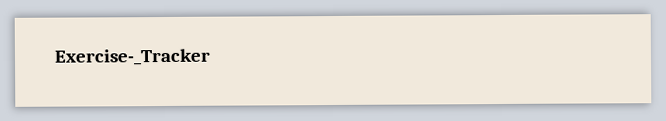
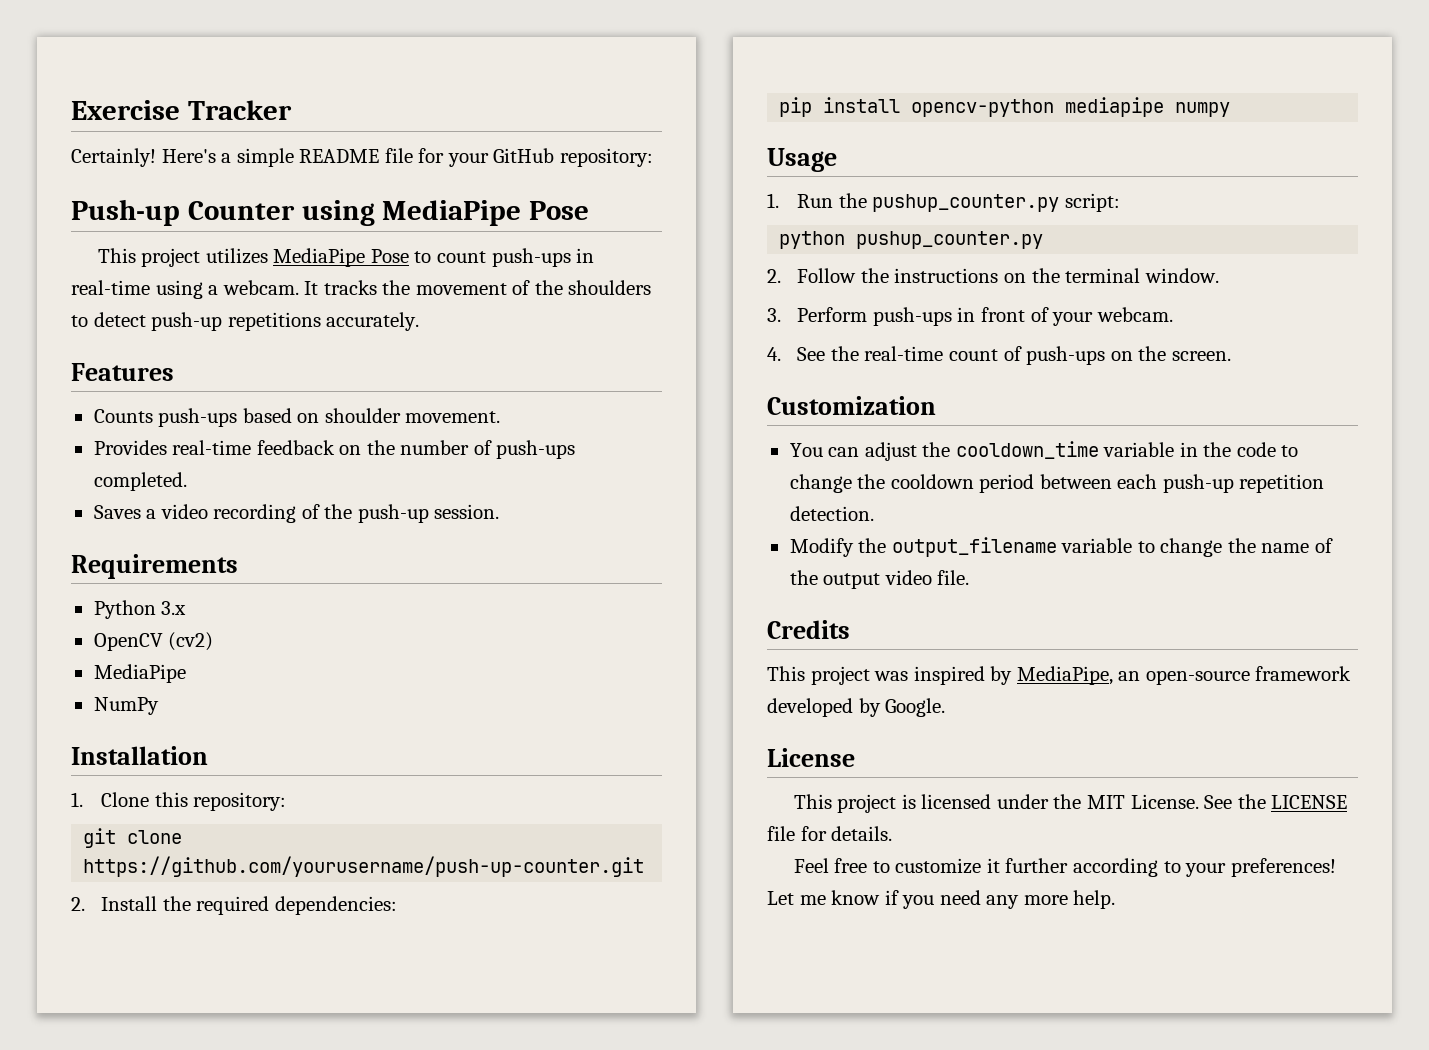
[54,48,211,66] Exercise-_Tracker -> [71,100,292,120] [71,148,653,167] [71,199,590,226] [97,248,595,267] [71,280,652,299] [71,312,420,331] [71,363,174,381] [93,408,501,427] [93,440,576,459] [93,472,187,491] [93,504,500,523] [71,554,238,579] [93,600,187,619] [93,632,214,651] [93,664,186,683] [93,697,159,715] [71,746,208,765] [71,792,287,811] [83,828,183,848] [83,856,645,877] [71,896,397,915] [779,97,1231,117] [767,148,837,172] [767,193,1120,212] [779,231,1044,249] [767,268,1219,283] [767,307,1173,326] [767,346,1231,365] [767,396,936,415] [789,441,1299,461] [789,474,1325,493] [789,506,874,521] [789,537,1333,557] [789,570,970,589] [767,620,850,639] [767,666,1352,685] [767,698,946,717] [767,748,855,767] [793,794,1348,813] [767,826,893,841] [793,858,1336,877] [767,890,1116,909] Exercise Tracker // Certainly! Here's a simple README file for your GitHub repository: // Push-up Counter using MediaPipe Pose // This project utilizes MediaPipe Pose to count push-ups in real-time using a webcam. It tracks the movement of the shoulders to detect push-up repetitions accurately. // Features // Counts push-ups based on shoulder movement. // Provides real-time feedback on the number of push-ups completed. // Saves a video recording of the push-up session. // Requirements // Python 3.x // OpenCV (cv2) // MediaPipe // NumPy // Installation // 1. Clone this repository: // git clone https://github.com/yourusername/push-up-counter.git // 2. Install the required dependencies: // pip install opencv-python mediapipe numpy // Usage // 1. Run the pushup_counter.py script: // python pushup_counter.py // 2. Follow the instructions on the terminal window. // 3. Perform push-ups in front of your webcam. // 4. See the real-time count of push-ups on the screen. // Customization // You can adjust the cooldown_time variable in the code to change the cooldown period between each push-up repetition detection. // Modify the output_filename variable to change the name of the output video file. // Credits // This project was inspired by MediaPipe, an open-source framework developed by Google. // License // This project is licensed under the MIT License. See the LICENSE file for details. // Feel free to customize it further according to your preferences! Let me know if you need any more help.

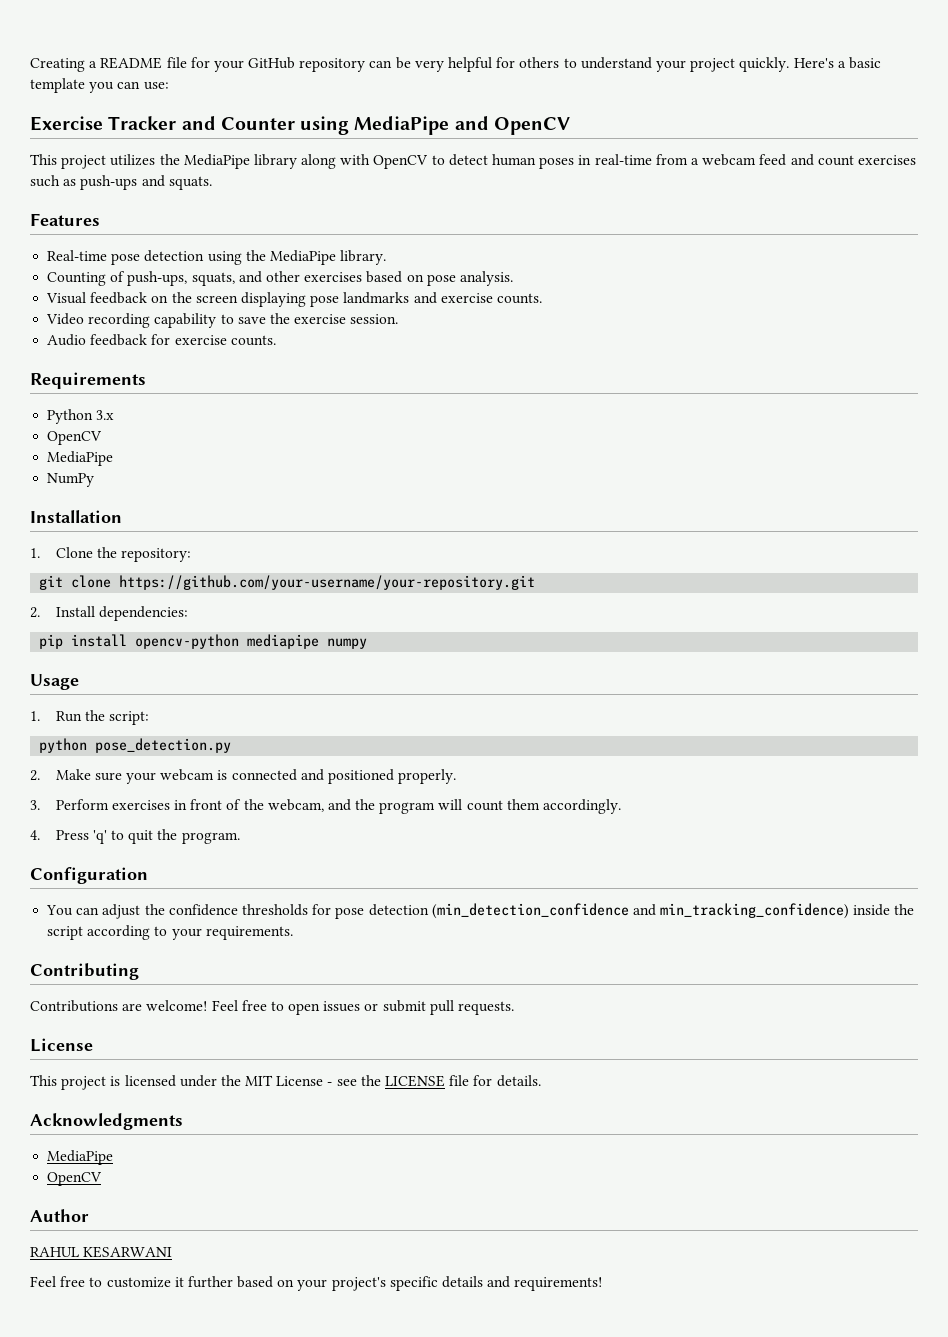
[71,100,292,120] [71,148,294,167] Exercise Tracker // Certainly! Here's a simple -> [30,58,98,72] Creating a
[559,148,653,167] [71,199,180,226] repository: // Push-up -> [299,57,881,72] [30,78,169,93] [30,116,216,131] repository can be very helpful for others to understand your project quickly. Here's a basic template you can use: // Exercise Tracker and
[529,201,590,220] Pose -> [454,116,570,135] and OpenCV
[273,248,595,267] [71,280,652,299] [71,312,420,331] [71,363,174,381] [93,408,501,427] [93,440,576,459] [93,472,187,491] [93,504,500,523] MediaPipe Pose to count push-ups in real-time using a webcam. It tracks the movement of the shoulders to detect push-up repetitions accurately. // Features // Counts push-ups based on shoulder movement. // Provides real-time feedback on the number of push-ups completed. // Saves a video recording of the push-up session. -> [159,154,916,169] [30,175,212,190] [30,213,100,226] [47,250,387,265] [47,271,513,286] [46,292,542,307] [46,313,399,328] [47,334,276,346] the MediaPipe library along with OpenCV to detect human poses in real-time from a webcam feed and count exercises such as push-ups and squats. // Features // Real-time pose detection using the MediaPipe library. // Counting of push-ups, squats, and other exercises based on pose analysis. // Visual feedback on the screen displaying pose landmarks and exercise counts. // Video recording capability to save the exercise session. // Audio feedback for exercise counts.
[168,632,214,651] (cv2) -> (103, 438) none
[154,792,188,807] this -> [96,547,117,558] the
[83,856,645,877] https://github.com/yourusername/push-up-counter.git -> [119,575,536,590] https://github.com/your-username/your-repository.git
[162,896,270,915] the required -> (95, 611) none
[872,194,1060,212] pushup_counter.py -> (105, 715) none
[856,231,1044,249] [767,268,1219,283] pushup_counter.py // 2. Follow the instructions on the terminal window. -> [95,738,232,753] [30,769,457,784] pose_detection.py // 2. Make sure your webcam is connected and positioned properly.
[872,307,952,326] push-ups -> [111,800,170,810] exercises
[1052,307,1173,326] [767,346,1231,365] [767,396,936,415] [789,441,1299,461] [789,474,1325,493] [789,506,874,521] [789,537,1333,557] [789,570,970,589] [767,620,850,639] [767,666,1352,685] [767,698,946,717] your webcam. // 4. See the real-time count of push-ups on the screen. // Customization // You can adjust the cooldown_time variable in the code to change the cooldown period between each push-up repetition detection. // Modify the output_filename variable to change the name of the output video file. // Credits // This project was inspired by MediaPipe, an open-source framework developed by Google. -> [243,799,621,814] [30,829,240,844] [30,867,148,884] [46,903,915,919] [47,925,293,940] [30,963,139,980] [30,1000,515,1015] the webcam, and the program will count them accordingly. // 4. Press 'q' to quit the program. // Configuration // You can adjust the confidence thresholds for pose detection (min_detection_confidence and min_tracking_confidence) inside the script according to your requirements. // Contributing // Contributions are welcome! Feel free to open issues or submit pull requests.
[1130,794,1233,809] License. See -> [276,1076,357,1086] License - see
(893, 833) none -> [30,1113,183,1130] [47,1150,114,1165] [47,1172,103,1186] [30,1209,89,1222] [30,1246,173,1258] // Acknowledgments // MediaPipe // OpenCV // Author // RAHUL KESARWANI
[1072,858,1336,877] [767,890,1116,909] according to your preferences! Let me know if you need any more help. -> [237,1276,603,1291] based on your project's specific details and requirements!

